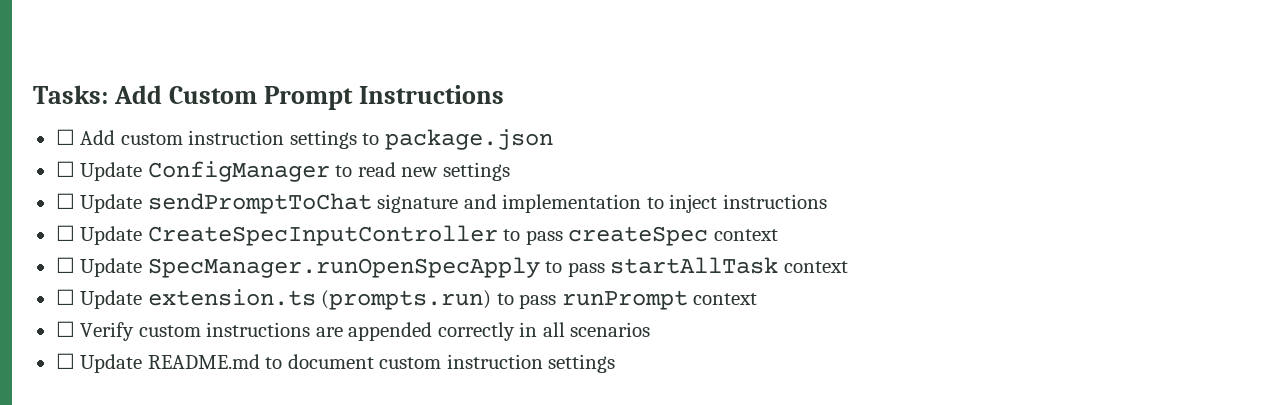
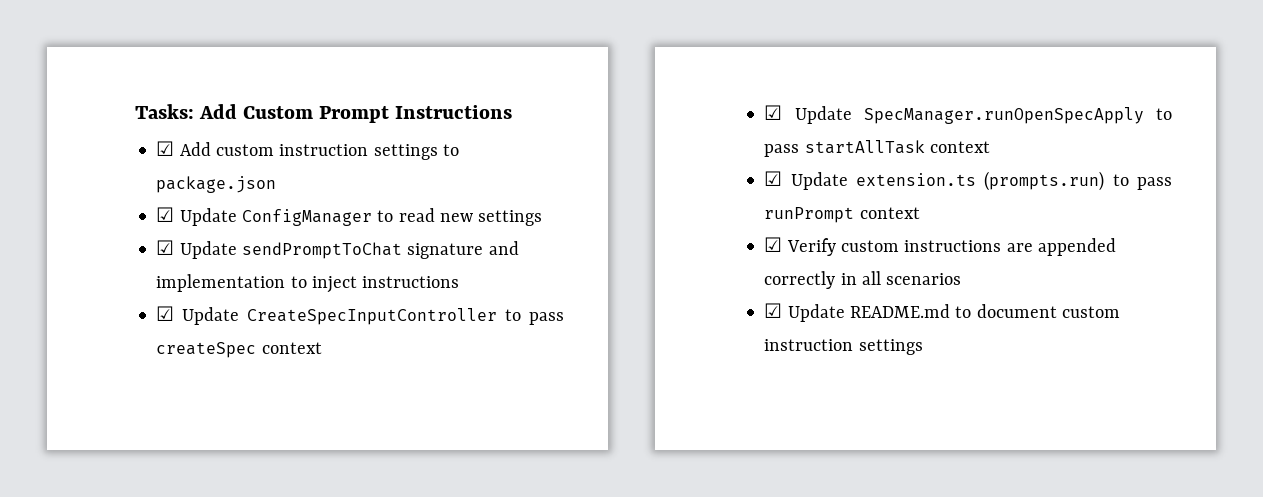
[55,129,75,145] ☐ -> [156,141,175,156] ☑
[55,161,75,177] ☐ -> [156,207,175,222] ☑
[55,193,75,209] ☐ -> [156,240,175,255] ☑
[55,225,75,241] ☐ -> [156,306,175,321] ☑
[55,257,75,273] ☐ -> [764,105,783,120] ☑
[55,289,75,305] ☐ -> [764,171,783,186] ☑
[55,321,75,337] ☐ -> [764,237,783,252] ☑
[55,353,75,369] ☐ -> [764,303,783,318] ☑

